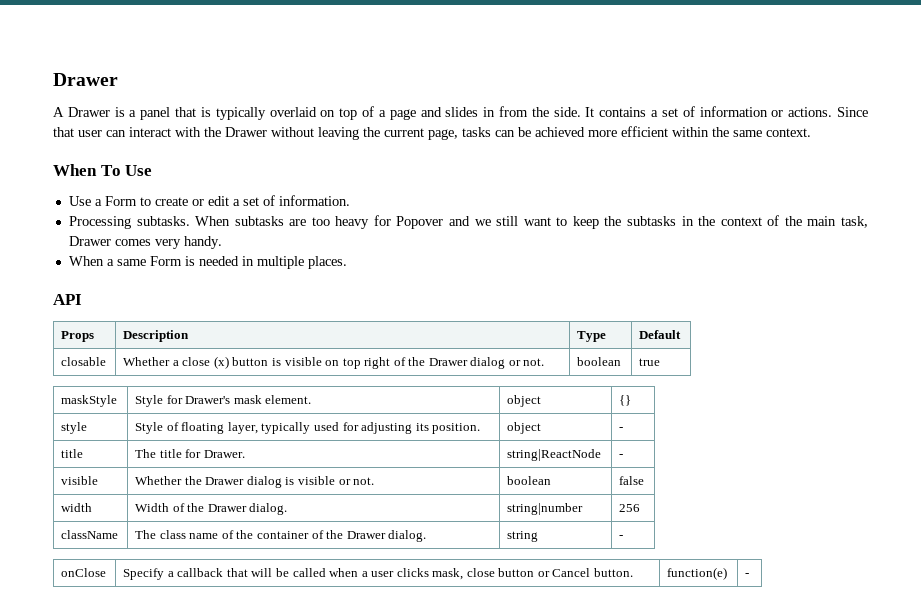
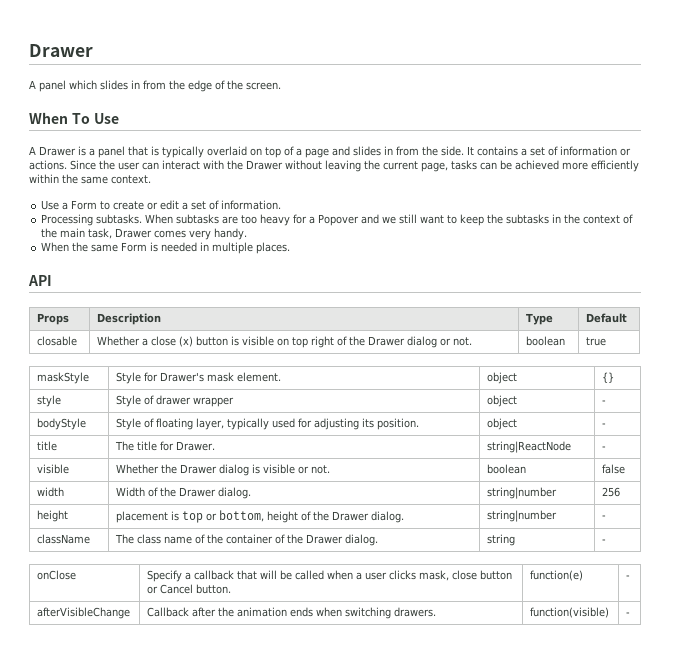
[53,73,118,86] Drawer -> [29,44,93,57] [29,80,281,92] [29,112,119,124] Drawer // A panel which slides in from the edge of the screen. // When To Use
[53,127,74,137] that -> [99,160,115,170] the
[621,126,668,137] efficient -> [591,160,639,172] efficiently
[53,164,153,176] // When To Use -> (151, 179) none
(391, 220) none -> [309,216,316,224] a
[106,259,114,266] a -> [72,242,89,252] the
(88, 428) none -> [116,395,235,407] [487,395,518,407] [602,400,607,404] [37,418,87,430] | Style of drawer wrapper | object | - // bodyStyle
(641, 508) none -> [37,510,69,522] [116,510,405,523] [487,510,558,522] [602,515,607,519] // height | placement is top or bottom, height of the Drawer dialog. | string|number | -
(750, 575) none -> [37,607,131,619] [147,607,437,619] [530,607,610,618] [626,612,631,616] // afterVisibleChange | Callback after the animation ends when switching drawers. | function(visible) | -

